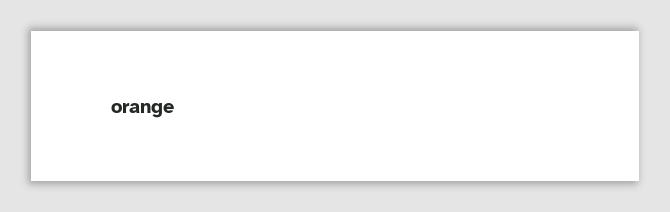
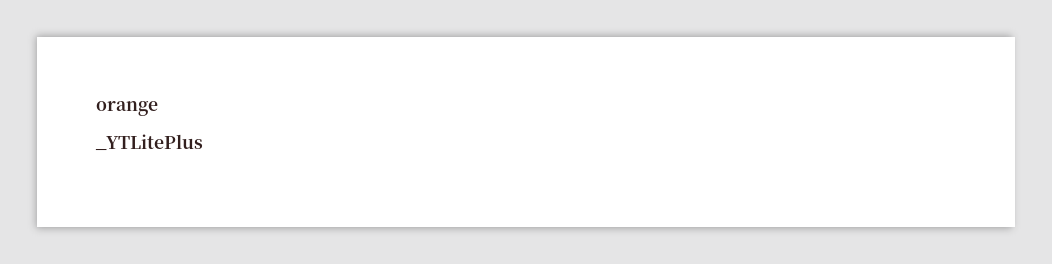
(174, 110) none -> [95,134,203,151] // _YTLitePlus

